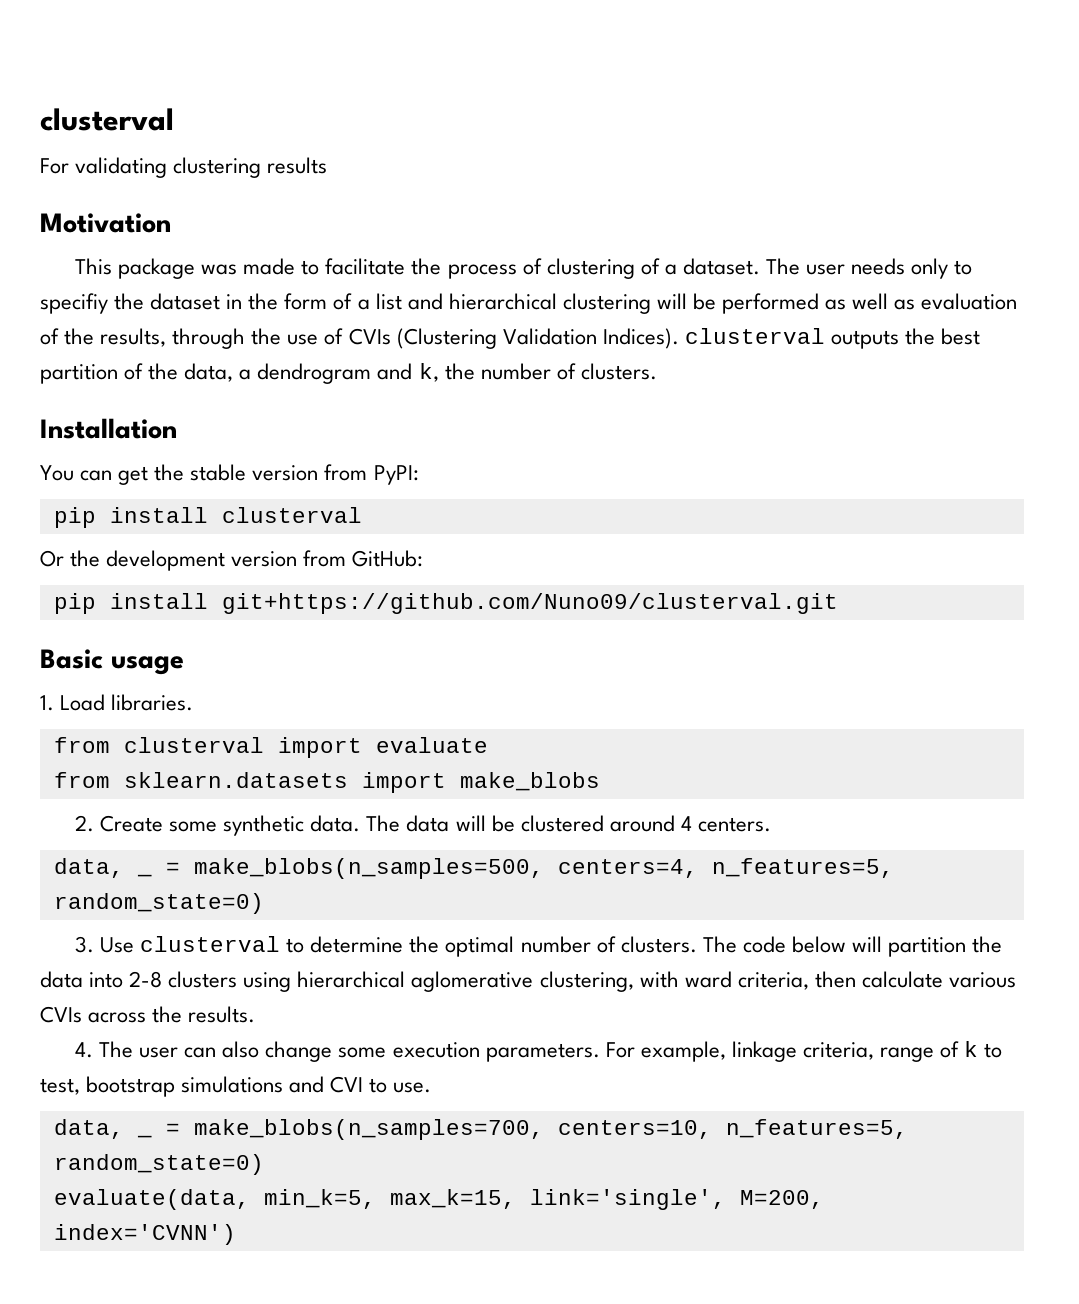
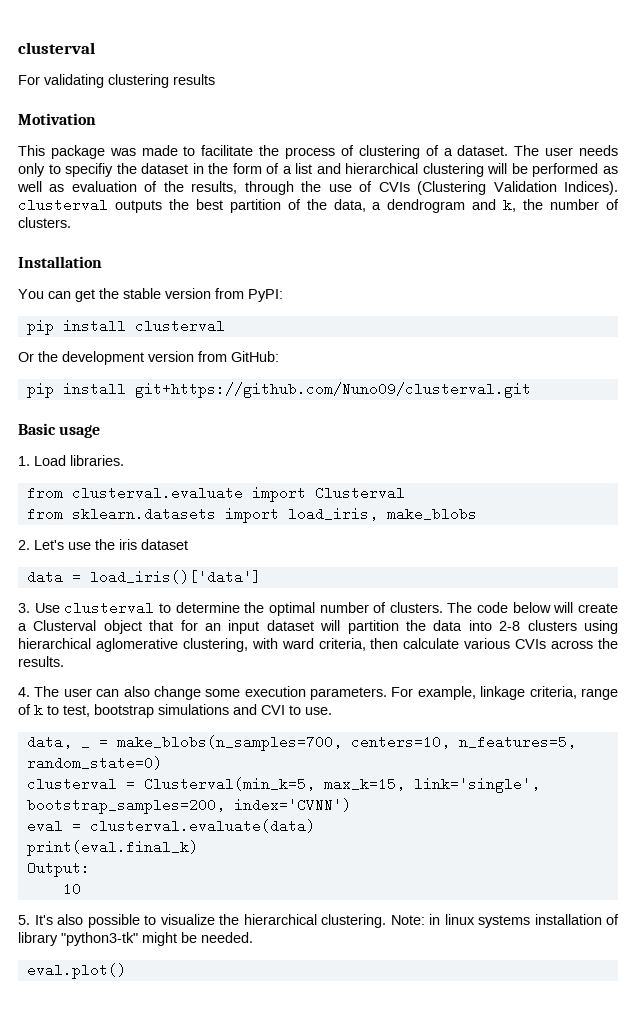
[123,737,488,758] clusterval import evaluate -> [71,486,405,502] clusterval.evaluate import Clusterval
(446, 782) none -> [287,507,378,521] load_iris,
[100,815,771,836] [53,858,152,878] [165,858,894,879] [53,893,264,914] Create some synthetic data. The data will be clustered around 4 centers. // data, _ = make_blobs(n_samples=500, centers=4, n_features=5, random_state=0) -> [34,539,188,550] [26,570,261,584] Let's use the iris dataset // data = load_iris()['data']
(882, 944) none -> [578,603,618,613] [18,620,341,634] create a Clusterval object that for an input dataset will
[53,1189,376,1210] evaluate(data, min_k=5, -> [26,777,315,791] clusterval = Clusterval(min_k=5,
[739,1190,824,1209] M=200, -> [26,798,225,814] bootstrap_samples=200,
(236, 1234) none -> [26,819,315,833] [26,840,198,856] [26,861,90,877] [62,882,81,896] [18,914,619,928] [18,932,253,946] [26,963,126,979] // eval = clusterval.evaluate(data) // print(eval.final_k) // Output: // 10 // 5. It's also possible to visualize the hierarchical clustering. Note: in linux systems installation of library "python3-tk" might be needed. // eval.plot()

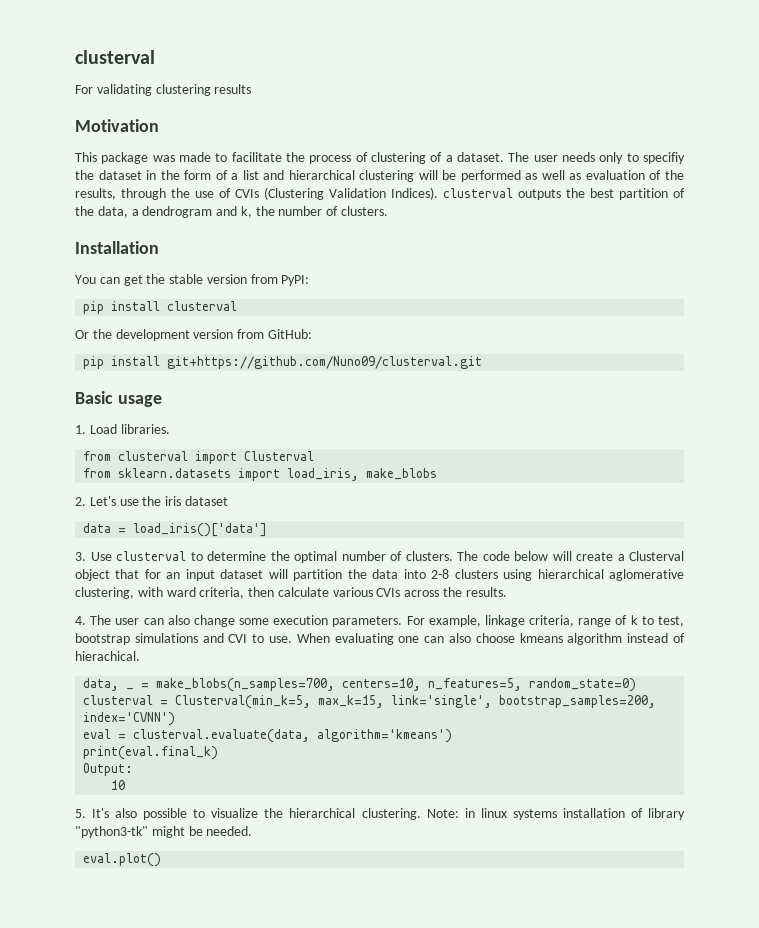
[71,486,243,500] clusterval.evaluate -> [118,451,189,461] clusterval
(332, 711) none -> [296,633,685,645] [75,651,140,661] When evaluating one can also choose kmeans algorithm instead of hierachical.
[89,819,315,833] clusterval.evaluate(data) -> [133,729,453,743] clusterval.evaluate(data, algorithm='kmeans')

